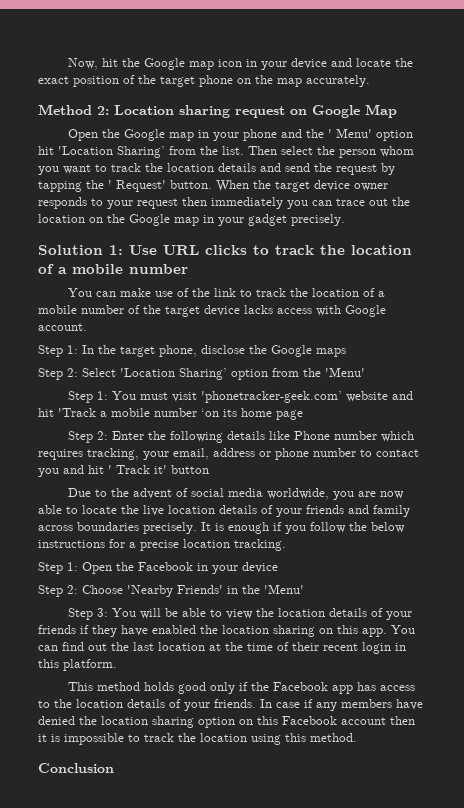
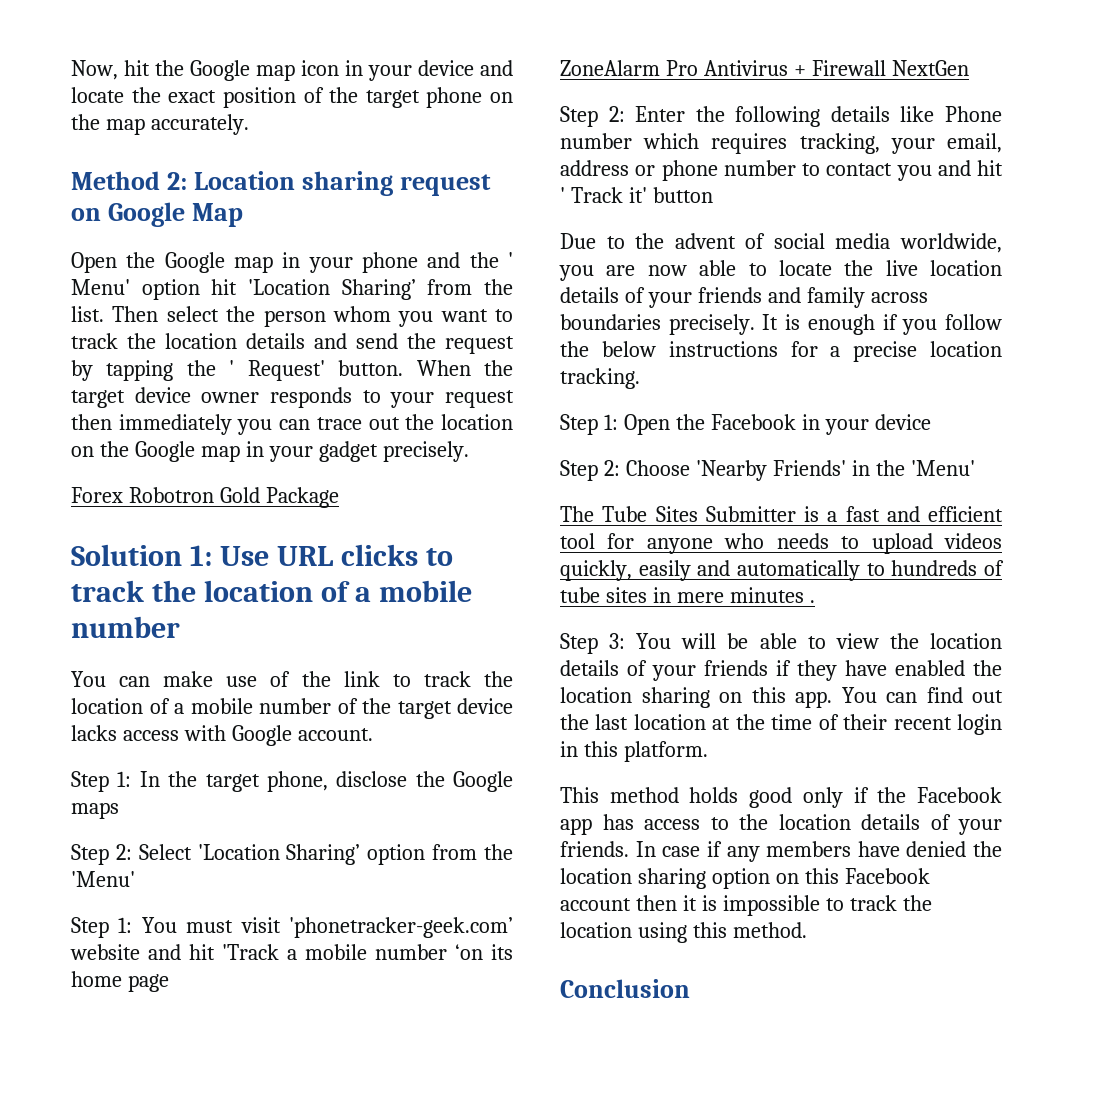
(345, 220) none -> [71,487,339,508] // Forex Robotron Gold Package
(303, 415) none -> [560,60,969,76] // ZoneAlarm Pro Antivirus + Firewall NextGen
(304, 589) none -> [560,506,1003,522] [560,533,1002,554] [560,560,1004,581] [560,587,815,603] // The Tube Sites Submitter is a fast and efficient tool for anyone who needs to upload videos quickly, easily and automatically to hundreds of tube sites in mere minutes .

